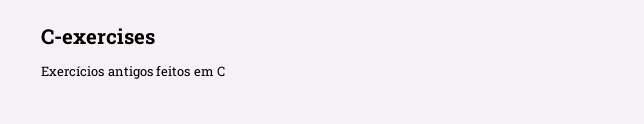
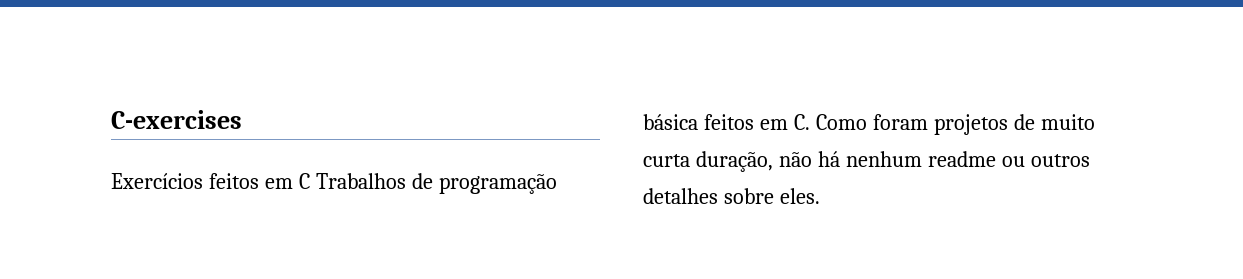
[107,66,153,79] antigos -> (203, 181) none
(226, 71) none -> [315,173,557,194] [643,114,1095,135] [643,151,1090,172] [643,188,820,204] Trabalhos de programação básica feitos em C. Como foram projetos de muito curta duração, não há nenhum readme ou outros detalhes sobre eles.

